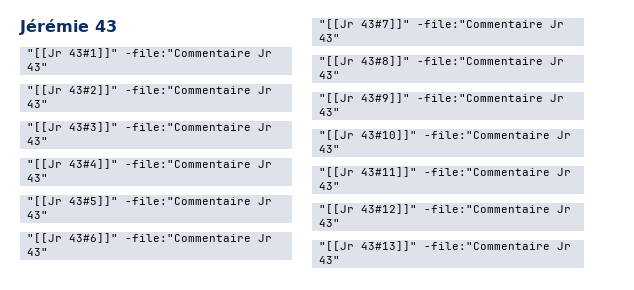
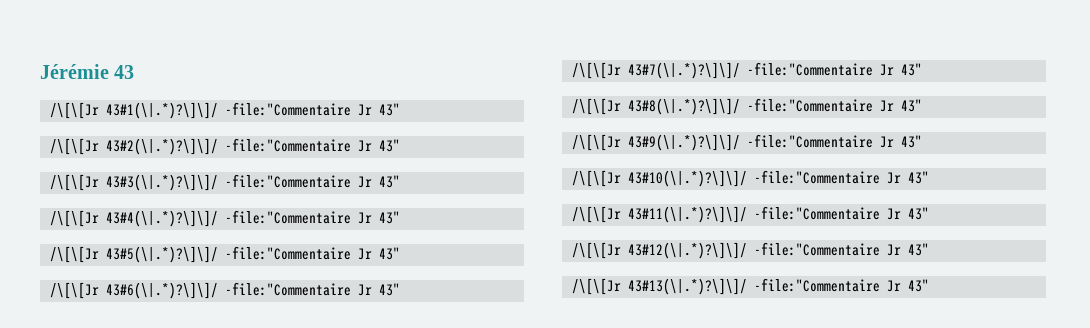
[26,48,272,58] [26,63,48,71] [26,85,272,95] [26,100,48,108] [26,122,272,132] [26,137,48,145] [26,159,272,169] [26,174,48,182] [26,196,272,206] [26,211,48,219] [26,233,272,243] [26,248,48,256] [318,19,564,29] [318,34,340,42] [318,56,564,66] [318,71,340,79] [318,93,564,103] [318,108,340,116] [318,130,571,140] [318,145,340,153] [318,167,571,177] [318,182,340,190] [318,204,571,214] [318,219,340,227] [318,241,417,251] "[[Jr 43#1]]" -file:"Commentaire Jr 43" // "[[Jr 43#2]]" -file:"Commentaire Jr 43" // "[[Jr 43#3]]" -file:"Commentaire Jr 43" // "[[Jr 43#4]]" -file:"Commentaire Jr 43" // "[[Jr 43#5]]" -file:"Commentaire Jr 43" // "[[Jr 43#6]]" -file:"Commentaire Jr 43" // "[[Jr 43#7]]" -file:"Commentaire Jr 43" // "[[Jr 43#8]]" -file:"Commentaire Jr 43" // "[[Jr 43#9]]" -file:"Commentaire Jr 43" // "[[Jr 43#10]]" -file:"Commentaire Jr 43" // "[[Jr 43#11]]" -file:"Commentaire Jr 43" // "[[Jr 43#12]]" -file:"Commentaire Jr 43" // "[[Jr 43#13]]" -> [50,102,401,119] [50,138,401,155] [50,174,401,191] [50,210,401,227] [50,246,401,263] [50,282,401,299] [572,62,923,79] [572,98,923,115] [572,134,923,151] [572,170,930,187] [572,206,930,223] [572,242,930,259] [572,278,748,295] /\[\[Jr 43#1(\|.*)?\]\]/ -file:"Commentaire Jr 43" // /\[\[Jr 43#2(\|.*)?\]\]/ -file:"Commentaire Jr 43" // /\[\[Jr 43#3(\|.*)?\]\]/ -file:"Commentaire Jr 43" // /\[\[Jr 43#4(\|.*)?\]\]/ -file:"Commentaire Jr 43" // /\[\[Jr 43#5(\|.*)?\]\]/ -file:"Commentaire Jr 43" // /\[\[Jr 43#6(\|.*)?\]\]/ -file:"Commentaire Jr 43" // /\[\[Jr 43#7(\|.*)?\]\]/ -file:"Commentaire Jr 43" // /\[\[Jr 43#8(\|.*)?\]\]/ -file:"Commentaire Jr 43" // /\[\[Jr 43#9(\|.*)?\]\]/ -file:"Commentaire Jr 43" // /\[\[Jr 43#10(\|.*)?\]\]/ -file:"Commentaire Jr 43" // /\[\[Jr 43#11(\|.*)?\]\]/ -file:"Commentaire Jr 43" // /\[\[Jr 43#12(\|.*)?\]\]/ -file:"Commentaire Jr 43" // /\[\[Jr 43#13(\|.*)?\]\]/

